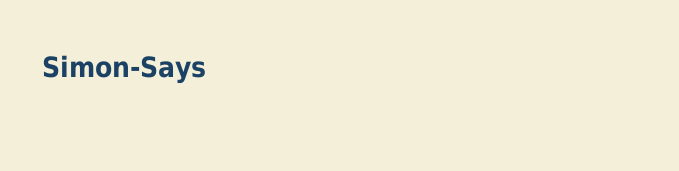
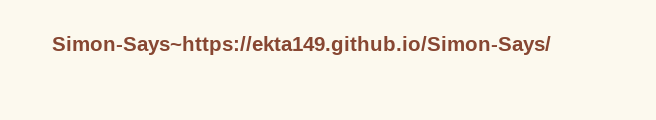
[42,55,206,84] Simon-Says -> [52,36,551,55] Simon-Says~https://ekta149.github.io/Simon-Says/

